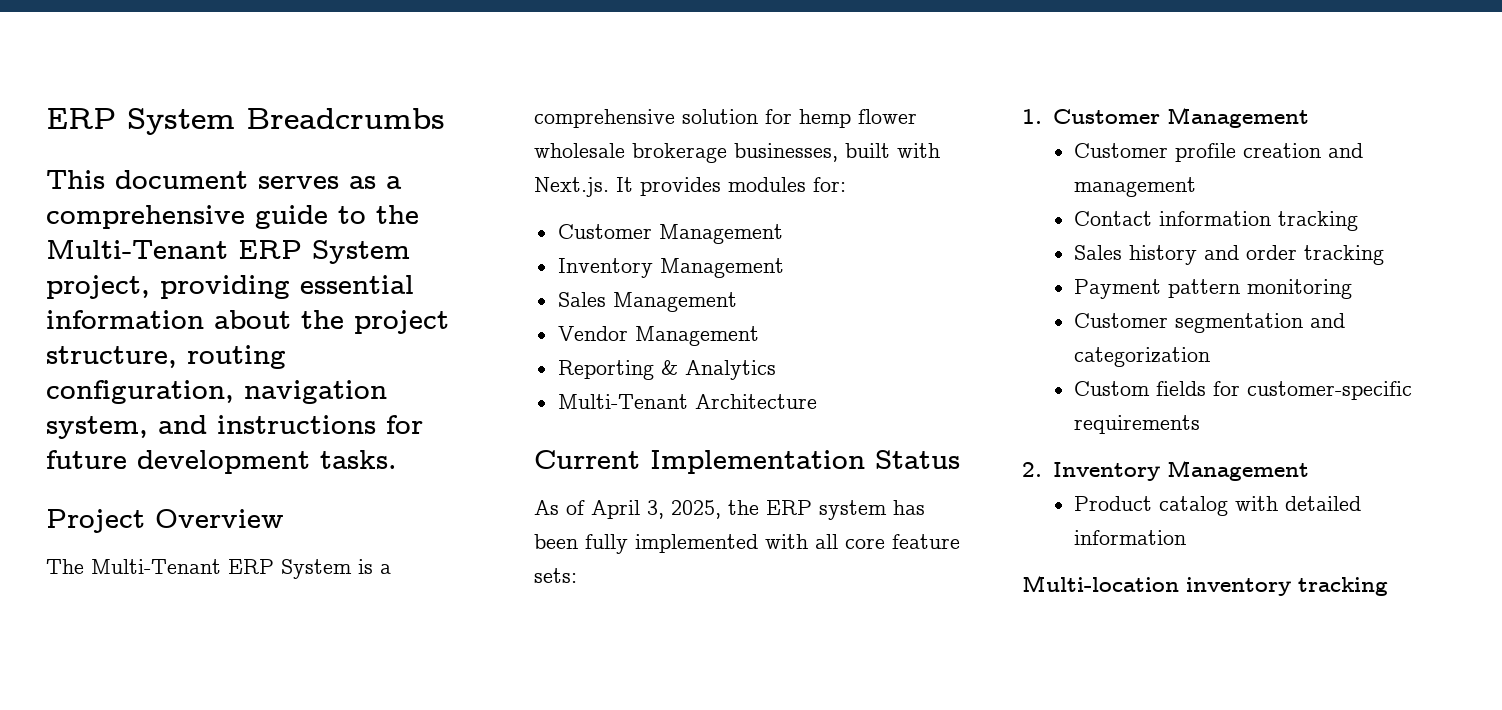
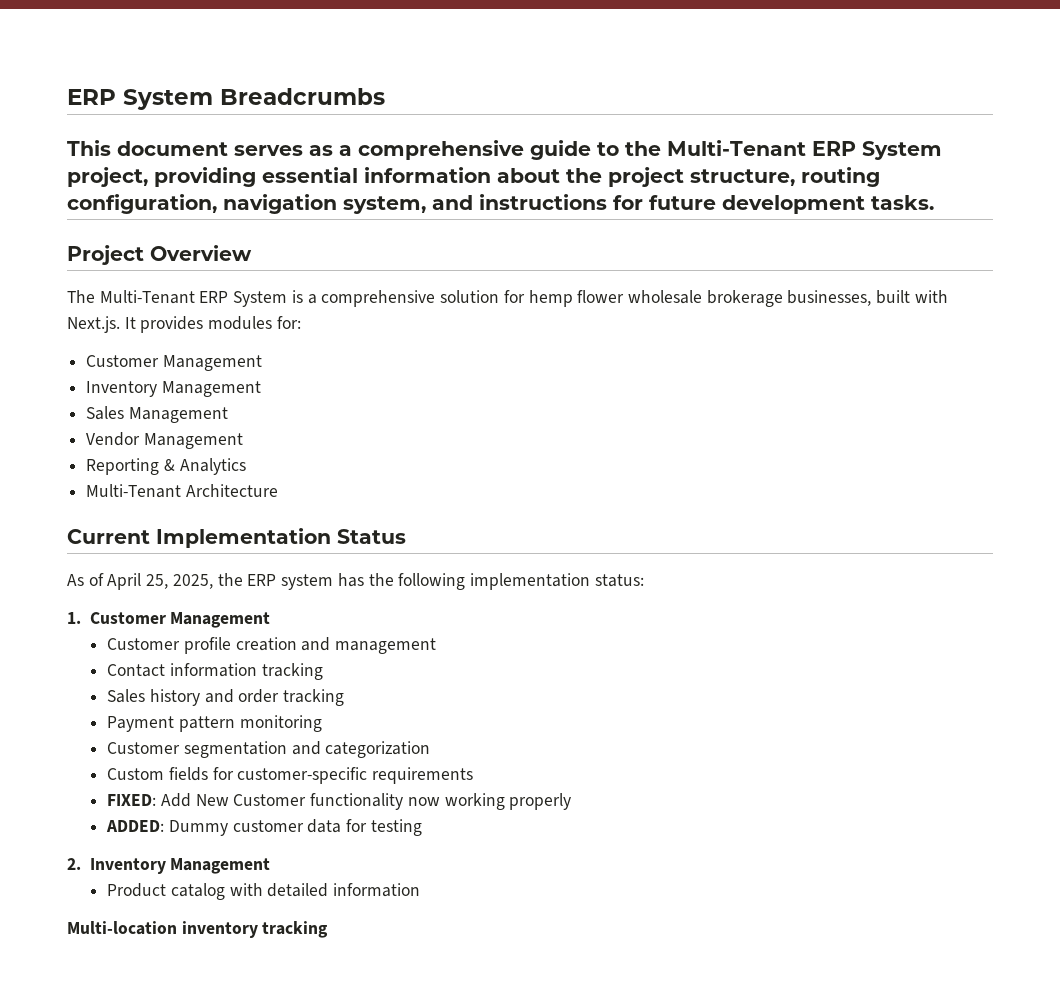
[647,500,664,519] 3, -> [146,574,169,589] 25,
[534,534,960,554] [534,568,577,583] been fully implemented with all core feature sets: -> [368,573,644,590] the following implementation status:
(1200, 424) none -> [107,793,572,810] [106,819,422,836] // FIXED: Add New Customer functionality now working properly // ADDED: Dummy customer data for testing

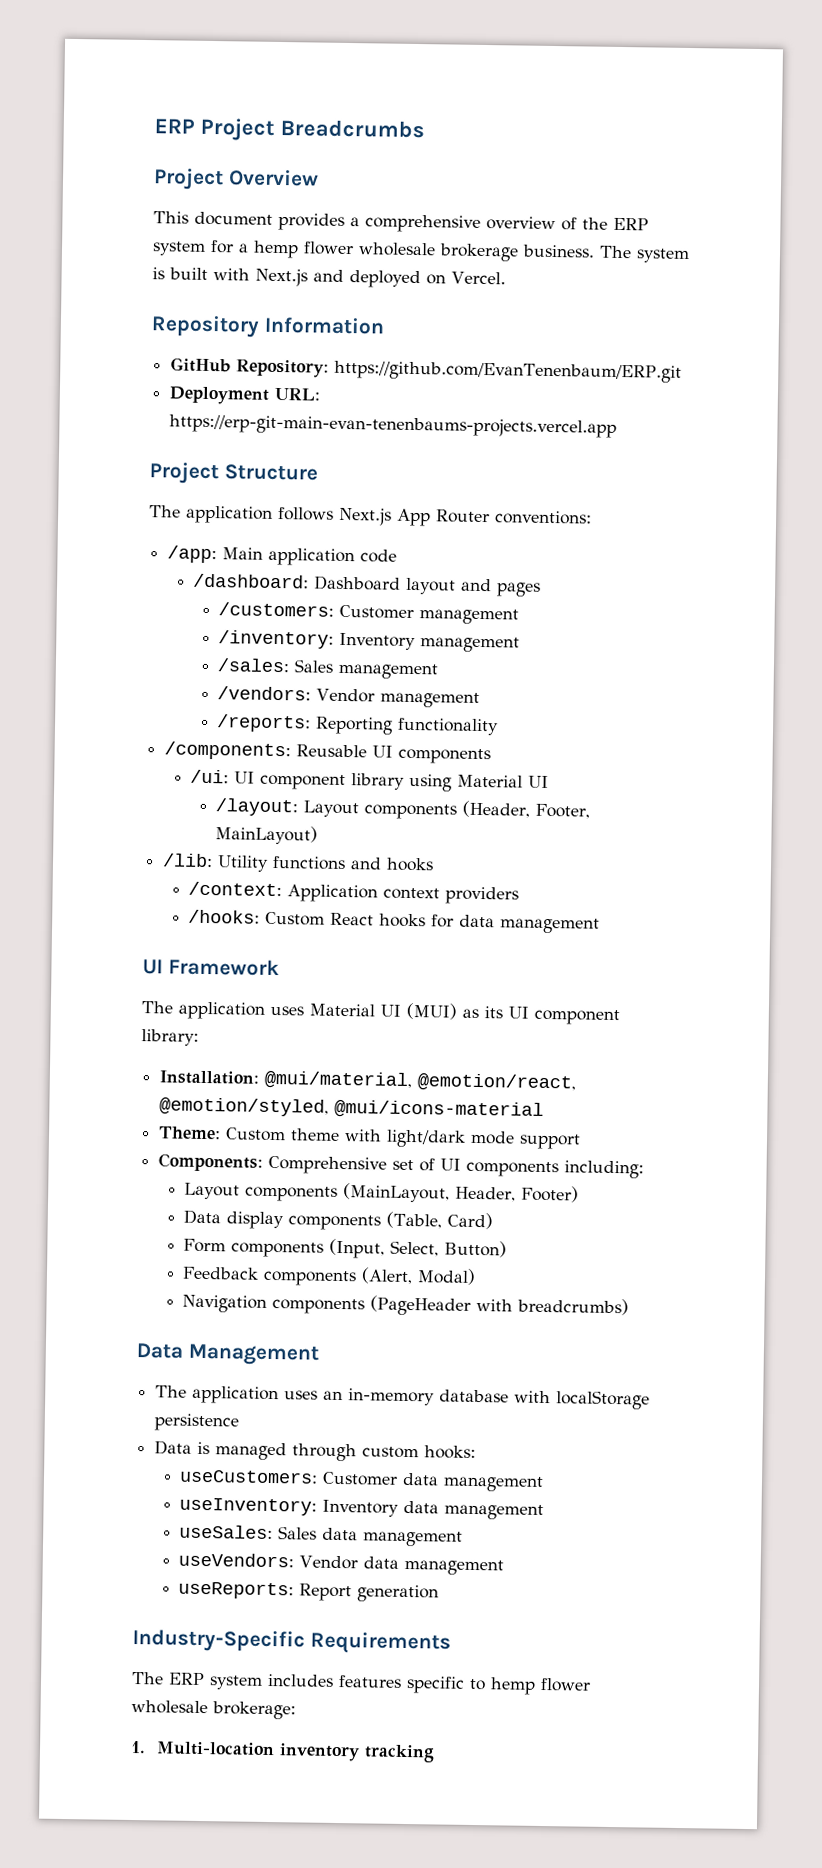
[67,89,213,110] ERP System -> [154,117,275,141] ERP Project
[67,140,942,160] [67,167,880,187] [67,194,934,214] [67,245,252,265] [67,290,948,307] [67,316,301,333] [86,355,262,371] [86,381,261,397] [86,406,228,423] [86,432,243,449] [86,458,246,475] [86,484,278,498] [67,528,406,548] [67,573,644,590] [67,612,271,628] [107,637,437,654] [107,663,323,680] [107,689,345,706] [107,715,322,732] [107,741,431,758] [107,767,474,784] [107,793,572,810] [106,819,422,836] [67,858,271,874] [107,883,421,900] This document serves as a comprehensive guide to the Multi-Tenant ERP System project, providing essential information about the project structure, routing configuration, navigation system, and instructions for future development tasks. // Project Overview // The Multi-Tenant ERP System is a comprehensive solution for hemp flower wholesale brokerage businesses, built with Next.js. It provides modules for: // Customer Management // Inventory Management // Sales Management // Vendor Management // Reporting & Analytics // Multi-Tenant Architecture // Current Implementation Status // As of April 25, 2025, the ERP system has the following implementation status: // 1. Customer Management // Customer profile creation and management // Contact information tracking // Sales history and order tracking // Payment pattern monitoring // Customer segmentation and categorization // Custom fields for customer-specific requirements // FIXED: Add New Customer functionality now working properly // ADDED: Dummy customer data for testing // 2. Inventory Management // Product catalog with detailed information // -> [153,168,319,191] [153,211,649,233] [152,239,690,264] [152,267,506,289] [151,315,385,338] [170,357,683,383] [169,386,321,405] [169,414,618,438] [149,462,318,485] [149,505,592,527] [167,545,398,567] [193,573,542,597] [218,602,520,625] [218,630,521,653] [217,658,439,680] [217,686,481,708] [216,714,500,736] [164,741,492,765] [190,769,550,792] [215,798,591,820] [215,825,319,845] [162,853,435,872] [188,881,520,905] [188,909,601,934] [142,958,280,977] [141,1001,620,1026] [141,1029,199,1046] [159,1070,577,1093] [159,1097,545,1120] [158,1126,582,1150] [158,1153,645,1179] [184,1182,580,1203] [183,1209,494,1231] [183,1238,508,1259] [182,1266,477,1287] [182,1294,630,1316] [136,1343,319,1366] [155,1385,651,1410] [154,1413,240,1432] [154,1440,477,1462] [179,1469,545,1493] [179,1497,545,1521] [179,1524,464,1547] [178,1552,505,1576] [178,1581,440,1603] [132,1628,451,1655] [131,1671,591,1695] [131,1699,296,1720] [130,1740,146,1754] Project Overview // This document provides a comprehensive overview of the ERP system for a hemp flower wholesale brokerage business. The system is built with Next.js and deployed on Vercel. // Repository Information // GitHub Repository: https://github.com/EvanTenenbaum/ERP.git // Deployment URL: https://erp-git-main-evan-tenenbaums-projects.vercel.app // Project Structure // The application follows Next.js App Router conventions: // /app: Main application code // /dashboard: Dashboard layout and pages // /customers: Customer management // /inventory: Inventory management // /sales: Sales management // /vendors: Vendor management // /reports: Reporting functionality // /components: Reusable UI components // /ui: UI component library using Material UI // /layout: Layout components (Header, Footer, MainLayout) // /lib: Utility functions and hooks // /context: Application context providers // /hooks: Custom React hooks for data management // UI Framework // The application uses Material UI (MUI) as its UI component library: // Installation: @mui/material, @emotion/react, @emotion/styled, @mui/icons-material // Theme: Custom theme with light/dark mode support // Components: Comprehensive set of UI components including: // Layout components (MainLayout, Header, Footer) // Data display components (Table, Card) // Form components (Input, Select, Button) // Feedback components (Alert, Modal) // Navigation components (PageHeader with breadcrumbs) // Data Management // The application uses an in-memory database with localStorage persistence // Data is managed through custom hooks: // useCustomers: Customer data management // useInventory: Inventory data management // useSales: Sales data management // useVendors: Vendor data management // useReports: Report generation // Industry-Specific Requirements // The ERP system includes features specific to hemp flower wholesale brokerage: // 1.

